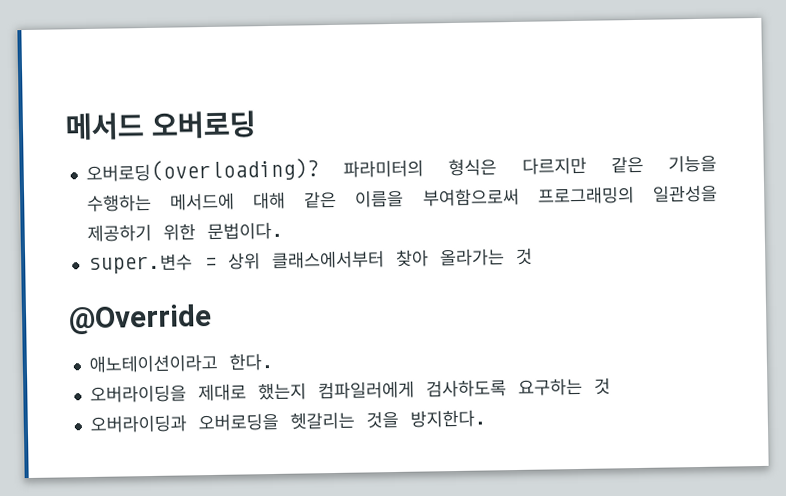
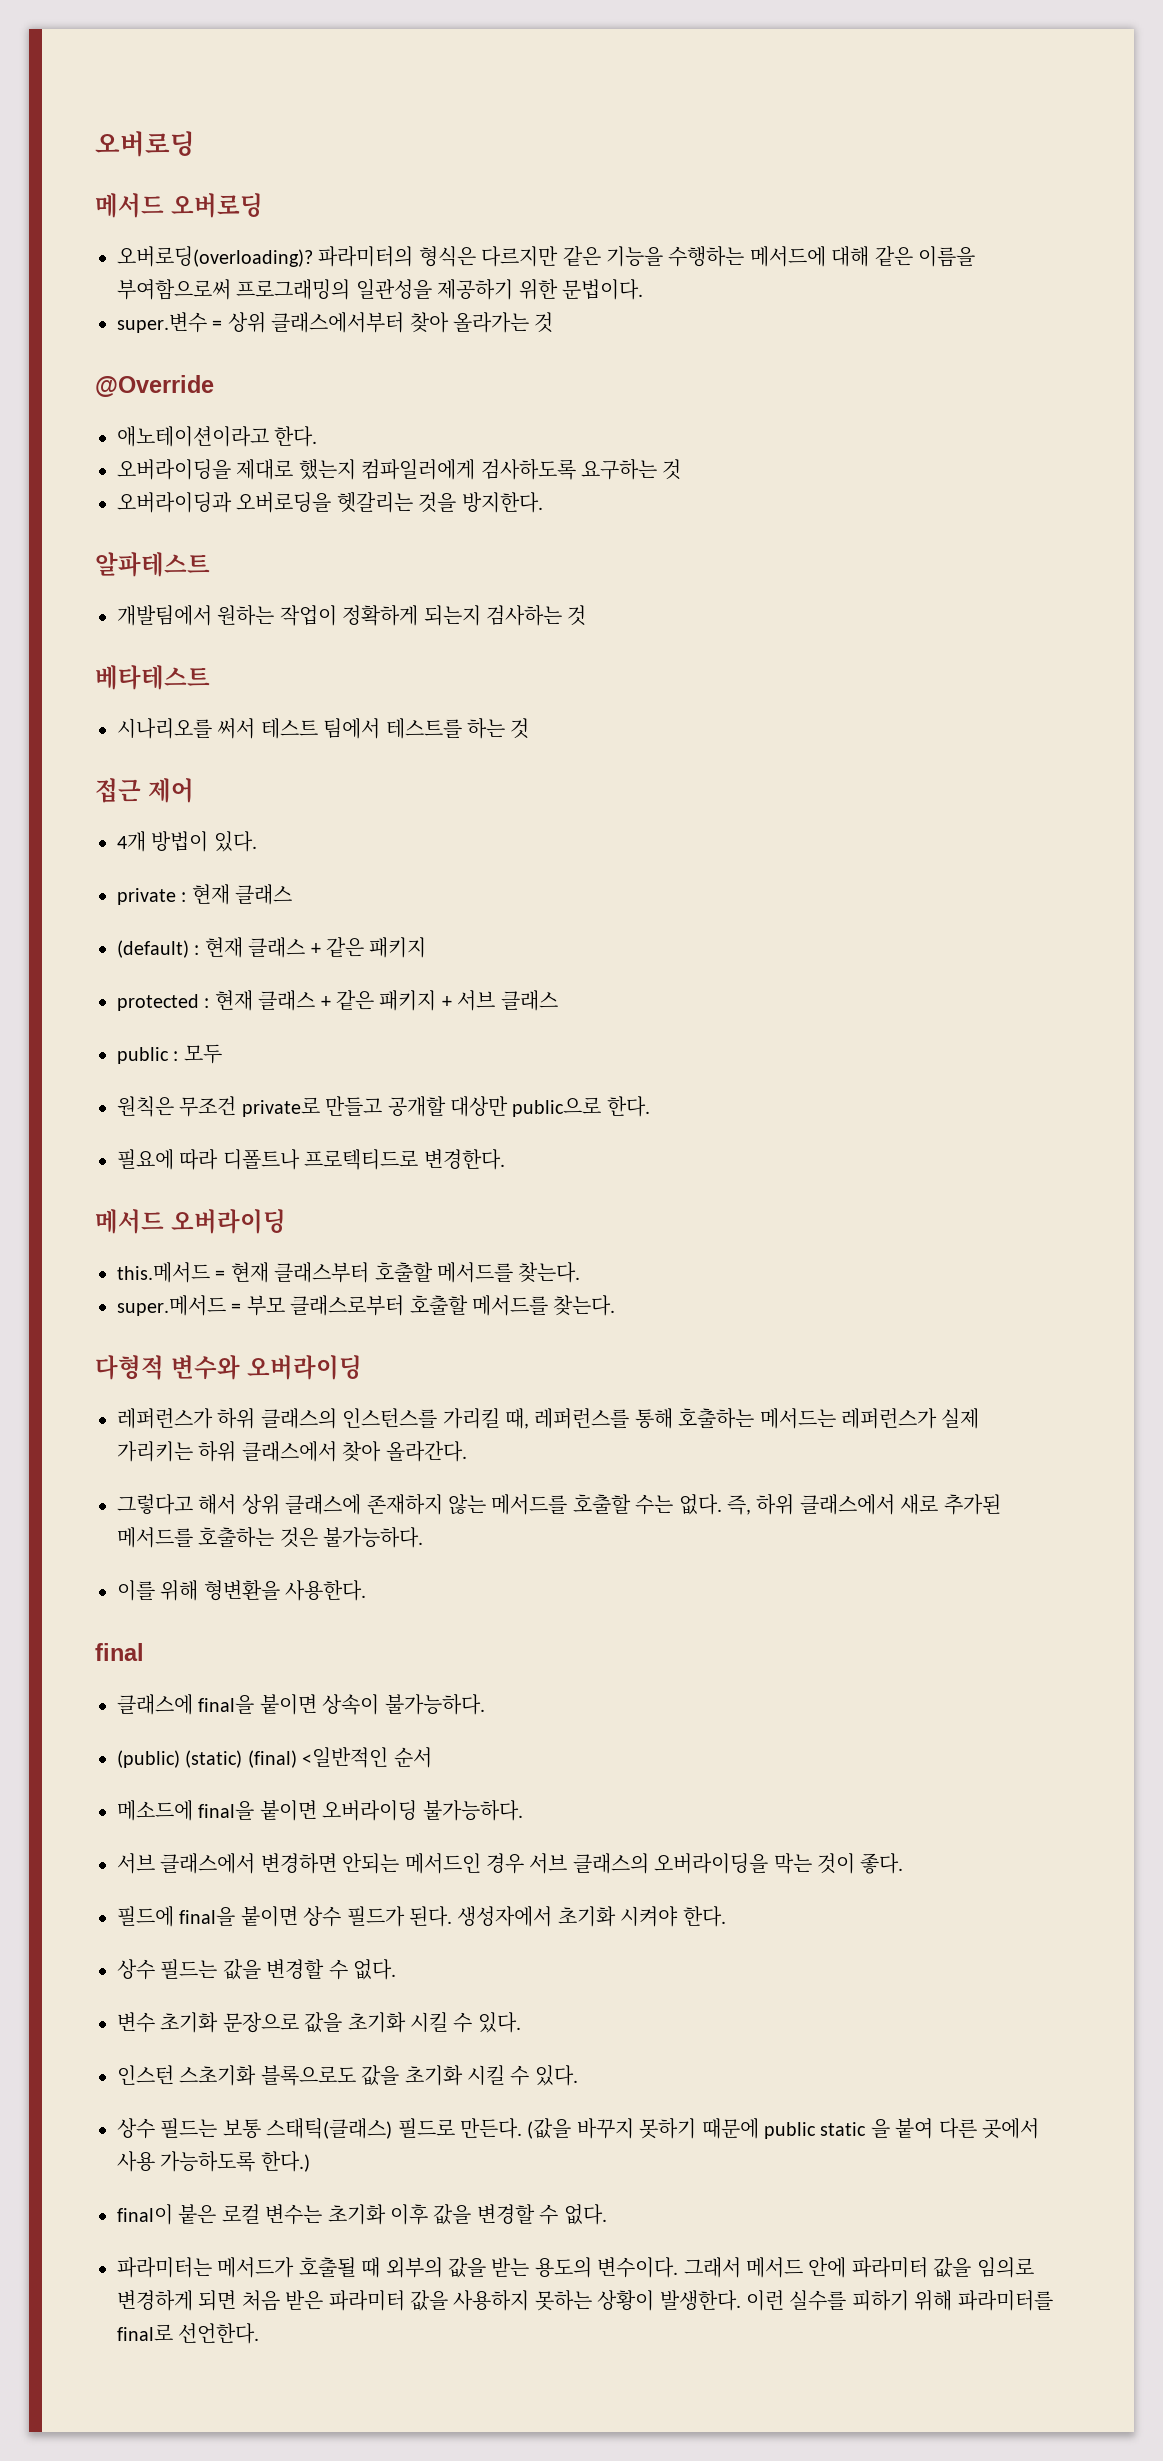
(65, 126) none -> [95,131,195,157] 오버로딩 //
(487, 418) none -> [95,552,210,577] [117,605,587,626] [95,665,210,690] [117,718,530,739] [95,778,194,803] [117,831,257,852] [117,884,293,905] [117,937,427,958] [117,990,558,1011] [117,1044,222,1064] [117,1096,650,1117] [117,1149,505,1170] [95,1209,286,1234] [117,1262,581,1283] [117,1295,616,1316] [95,1355,362,1380] [117,1408,980,1429] [117,1441,467,1462] [117,1494,1001,1515] [117,1527,424,1548] [117,1580,367,1601] [95,1643,144,1661] [117,1694,485,1715] [117,1747,432,1768] [117,1800,523,1821] [117,1853,904,1874] [117,1906,726,1927] [117,1959,396,1980] [117,2012,521,2033] [117,2065,578,2086] [117,2118,1039,2139] [117,2151,310,2172] [117,2204,607,2225] [117,2257,1034,2278] [117,2290,1053,2311] [117,2323,260,2344] // 알파테스트 // 개발팀에서 원하는 작업이 정확하게 되는지 검사하는 것 // 베타테스트 // 시나리오를 써서 테스트 팀에서 테스트를 하는 것 // 접근 제어 // 4개 방법이 있다. // private : 현재 클래스 // (default) : 현재 클래스 + 같은 패키지 // protected : 현재 클래스 + 같은 패키지 + 서브 클래스 // public : 모두 // 원칙은 무조건 private로 만들고 공개할 대상만 public으로 한다. // 필요에 따라 디폴트나 프로텍티드로 변경한다. // 메서드 오버라이딩 // this.메서드 = 현재 클래스부터 호출할 메서드를 찾는다. // super.메서드 = 부모 클래스로부터 호출할 메서드를 찾는다. // 다형적 변수와 오버라이딩 // 레퍼런스가 하위 클래스의 인스턴스를 가리킬 때, 레퍼런스를 통해 호출하는 메서드는 레퍼런스가 실제 가리키는 하위 클래스에서 찾아 올라간다. // 그렇다고 해서 상위 클래스에 존재하지 않는 메서드를 호출할 수는 없다. 즉, 하위 클래스에서 새로 추가된 메서드를 호출하는 것은 불가능하다. // 이를 위해 형변환을 사용한다. // final // 클래스에 final을 붙이면 상속이 불가능하다. // (public) (static) (final) <일반적인 순서 // 메소드에 final을 붙이면 오버라이딩 불가능하다. // 서브 클래스에서 변경하면 안되는 메서드인 경우 서브 클래스의 오버라이딩을 막는 것이 좋다. // 필드에 final을 붙이면 상수 필드가 된다. 생성자에서 초기화 시켜야 한다. // 상수 필드는 값을 변경할 수 없다. // 변수 초기화 문장으로 값을 초기화 시킬 수 있다. // 인스턴 스초기화 블록으로도 값을 초기화 시킬 수 있다. // 상수 필드는 보통 스태틱(클래스) 필드로 만든다. (값을 바꾸지 못하기 때문에 public static 을 붙여 다른 곳에서 사용 가능하도록 한다.) // final이 붙은 로컬 변수는 초기화 이후 값을 변경할 수 없다. // 파라미터는 메서드가 호출될 때 외부의 값을 받는 용도의 변수이다. 그래서 메서드 안에 파라미터 값을 임의로 변경하게 되면 처음 받은 파라미터 값을 사용하지 못하는 상황이 발생한다. 이런 실수를 피하기 위해 파라미터를 final로 선언한다.

